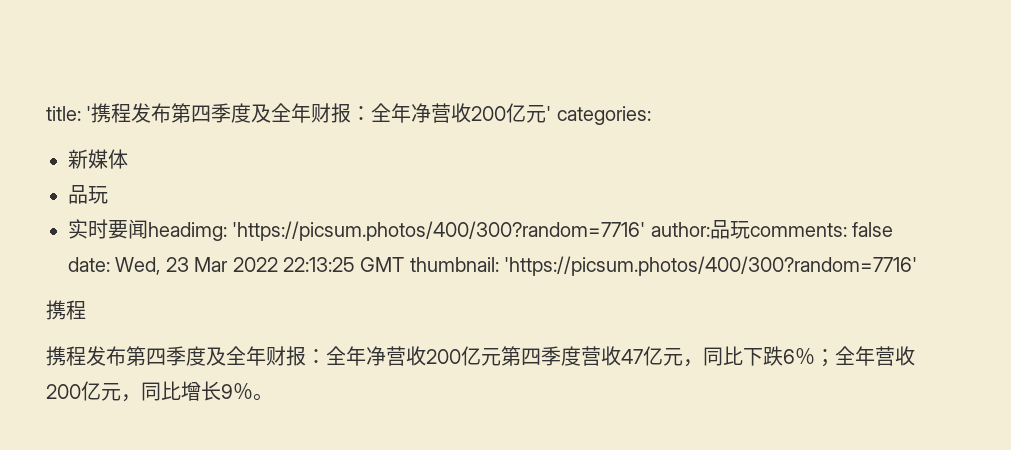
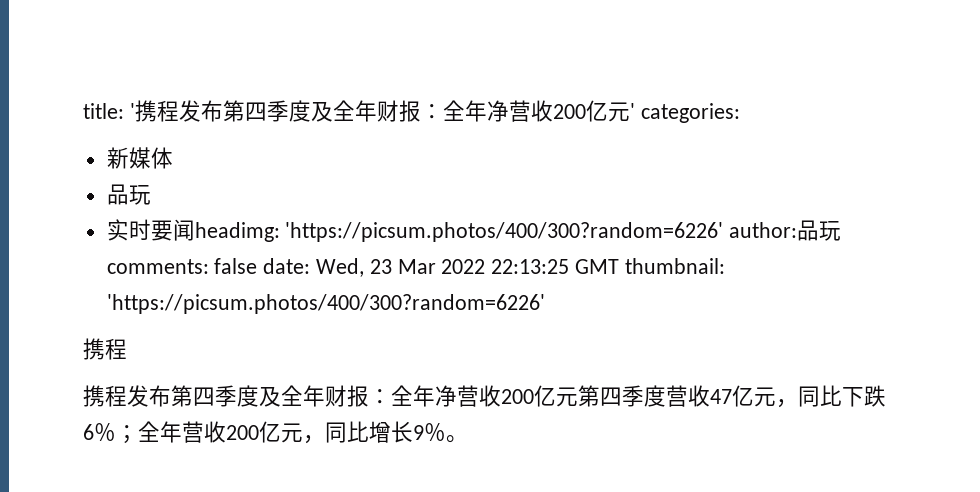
[232,221,646,241] 'https://picsum.photos/400/300?random=7716' -> [285,222,724,242] 'https://picsum.photos/400/300?random=6226'
[504,256,918,276] 'https://picsum.photos/400/300?random=7716' -> [106,294,545,314] 'https://picsum.photos/400/300?random=6226'

